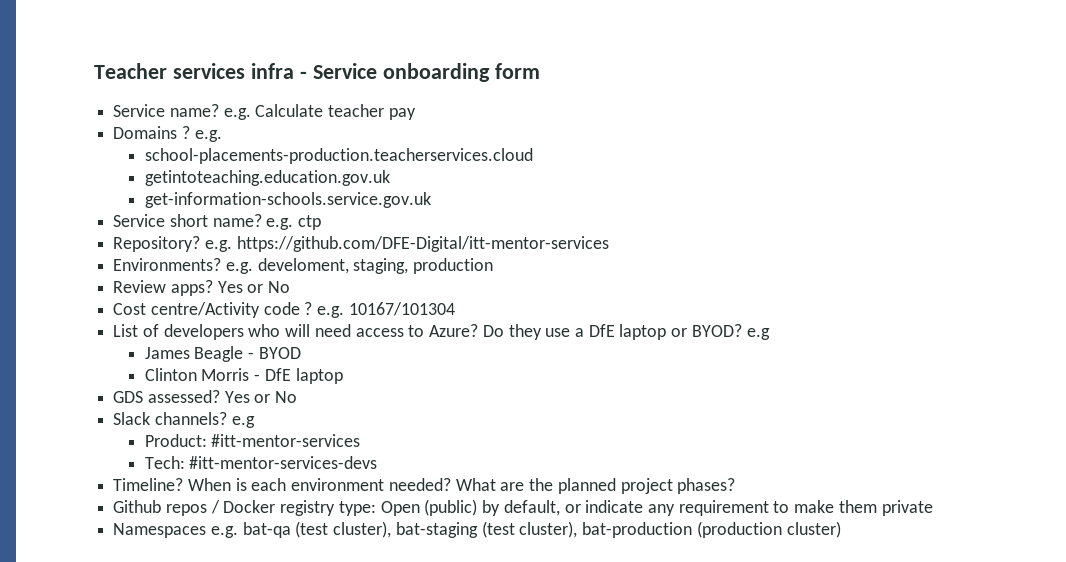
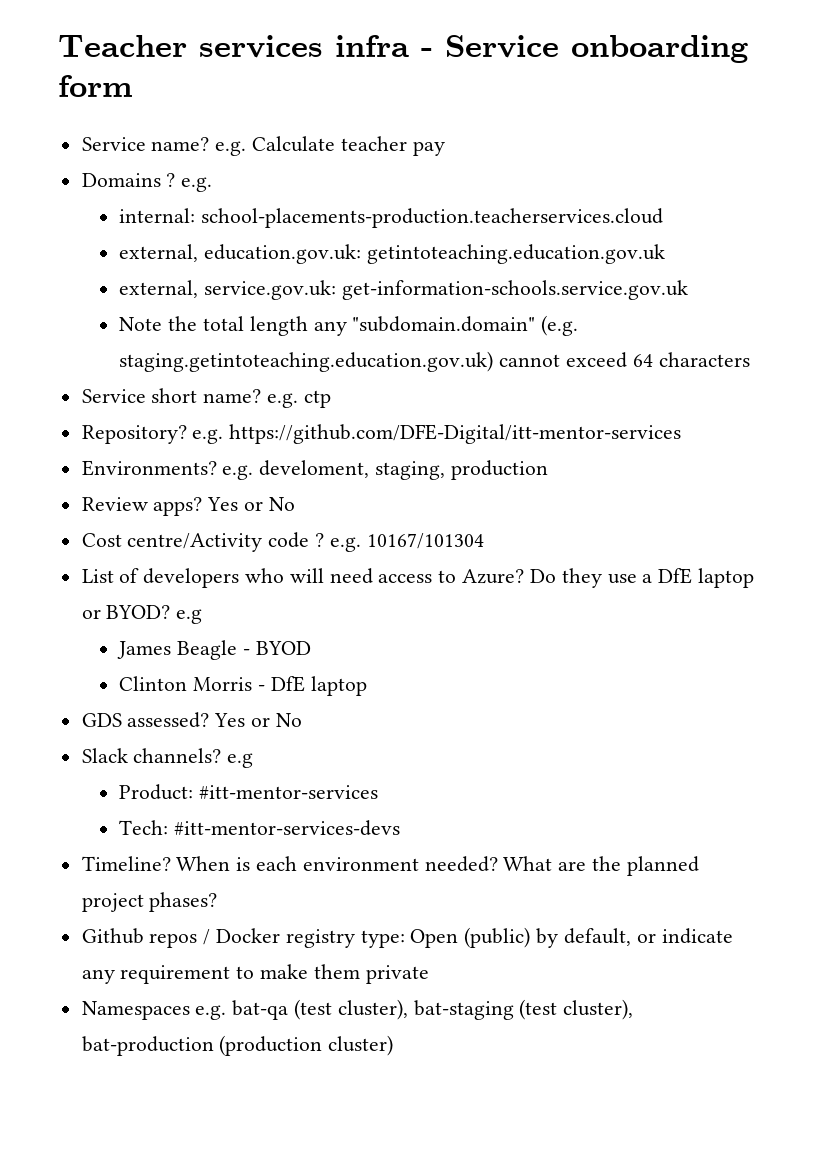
(222, 136) none -> [119,208,196,223] internal:
(533, 156) none -> [119,244,362,264] external, education.gov.uk:
(390, 178) none -> [119,280,337,300] external, service.gov.uk:
(431, 200) none -> [119,315,579,336] [119,351,750,372] // Note the total length any "subdomain.domain" (e.g. staging.getintoteaching.education.gov.uk) cannot exceed 64 characters

